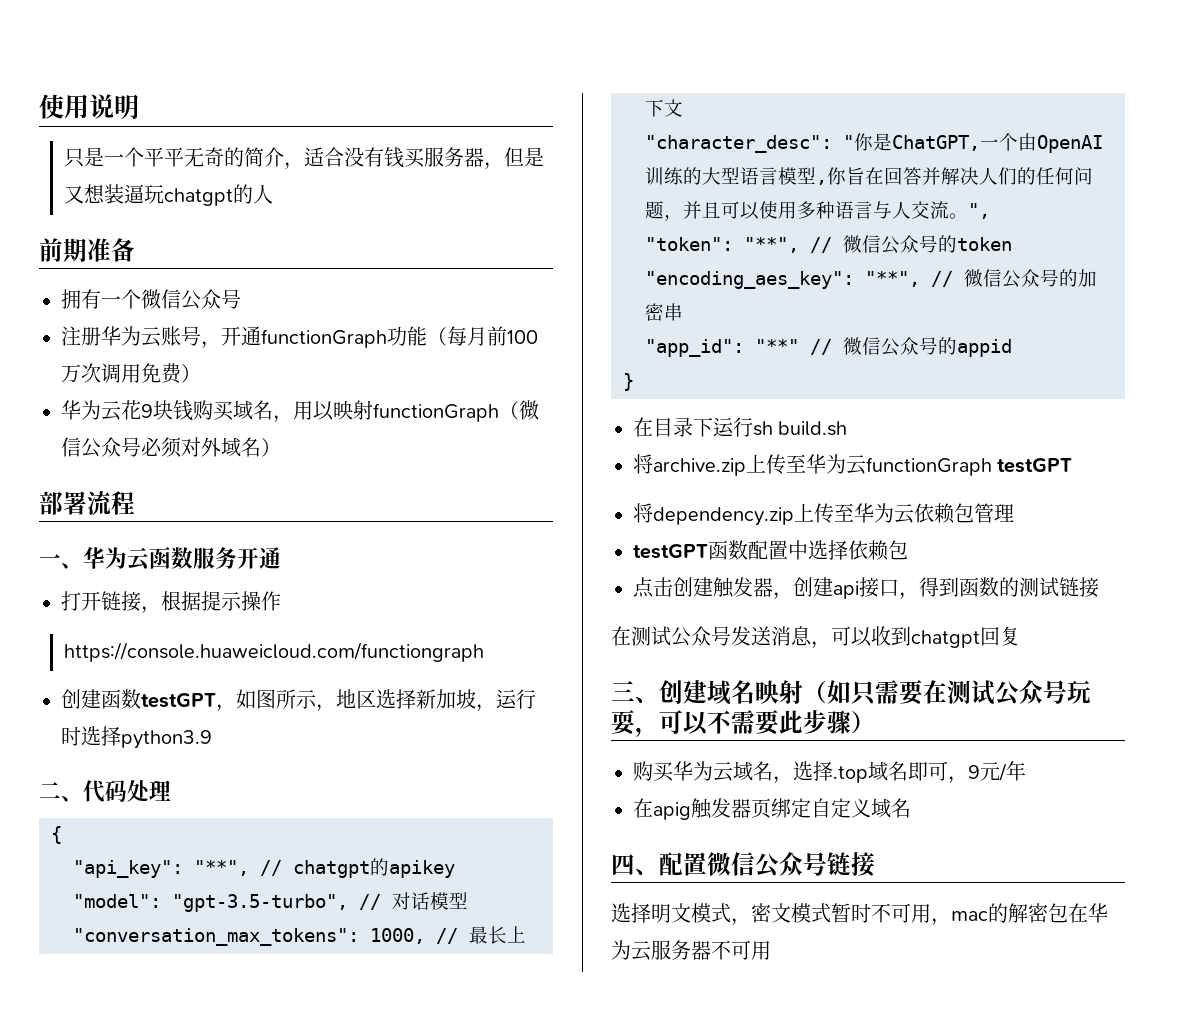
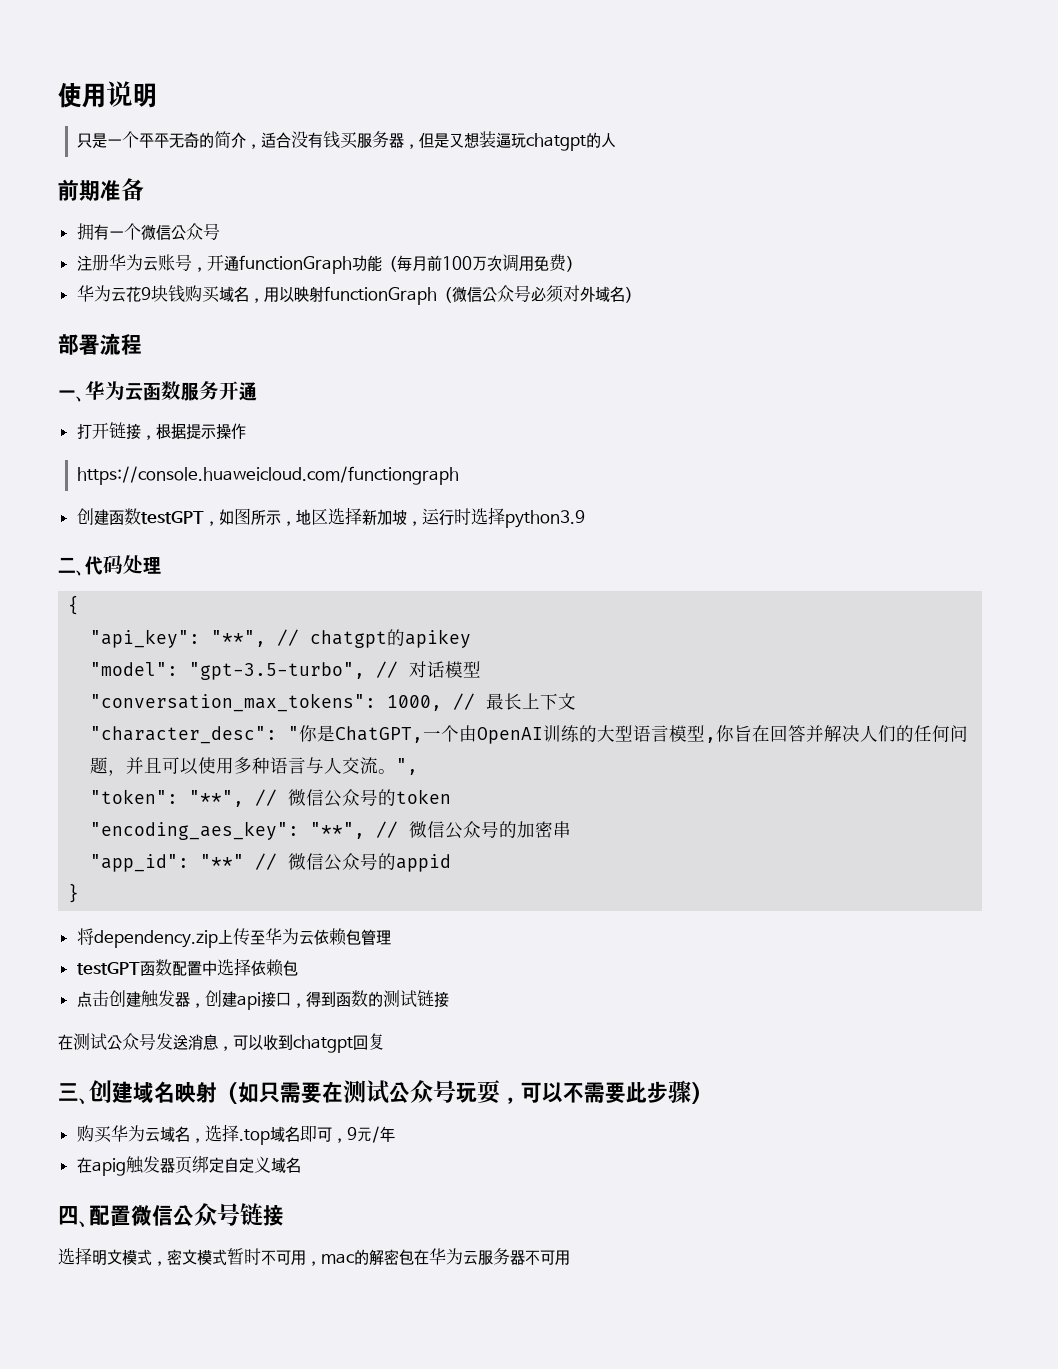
[633,417,848,437] [633,454,1073,476] // 在目录下运行sh build.sh // 将archive.zip上传至华为云functionGraph testGPT -> (80, 893) none

